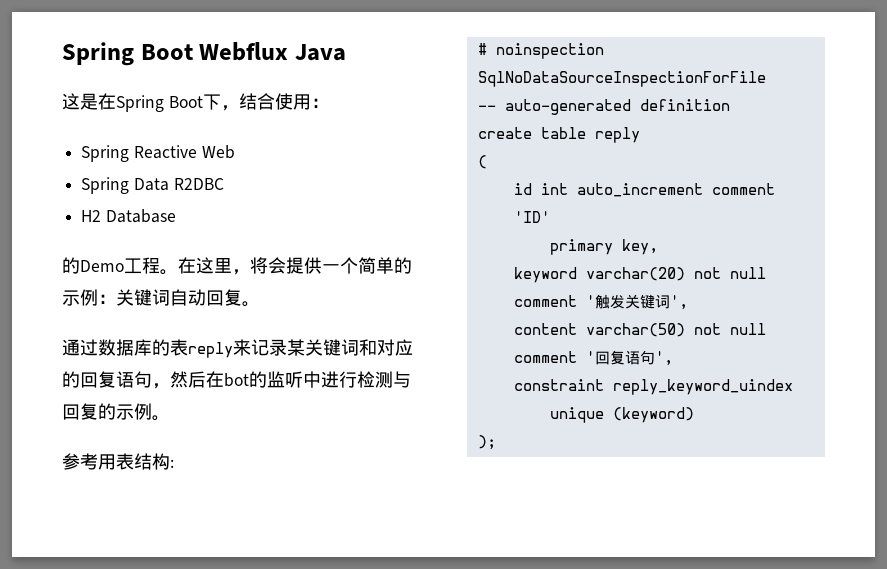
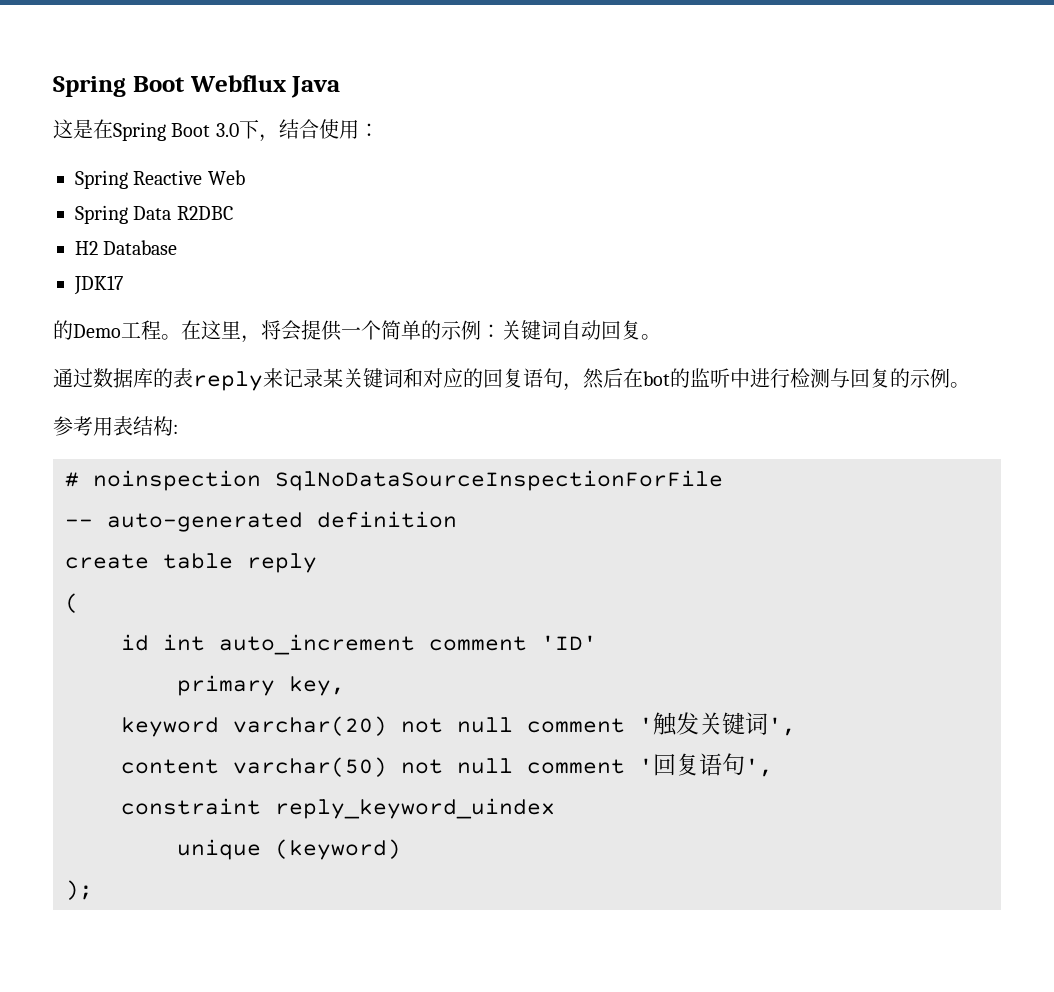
(203, 102) none -> [215,123,239,137] 3.0
(176, 216) none -> [74,275,123,295] // JDK17

